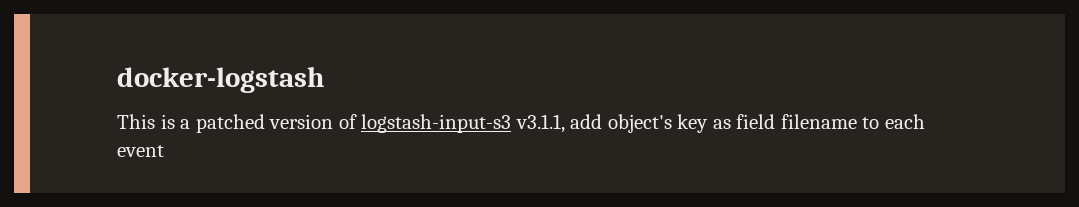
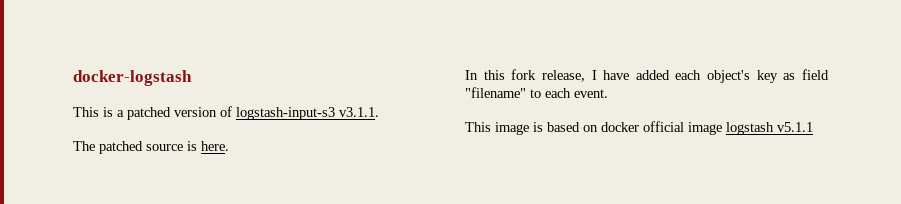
[515,114,603,133] v3.1.1, add -> [339,107,379,117] [73,141,229,154] [465,69,702,82] v3.1.1. // The patched source is here. // In this fork release, I have added each
[780,114,857,129] filename -> [465,87,526,98] "filename"
[117,145,164,157] event -> [574,89,608,98] [465,121,813,135] event. // This image is based on docker official image logstash v5.1.1

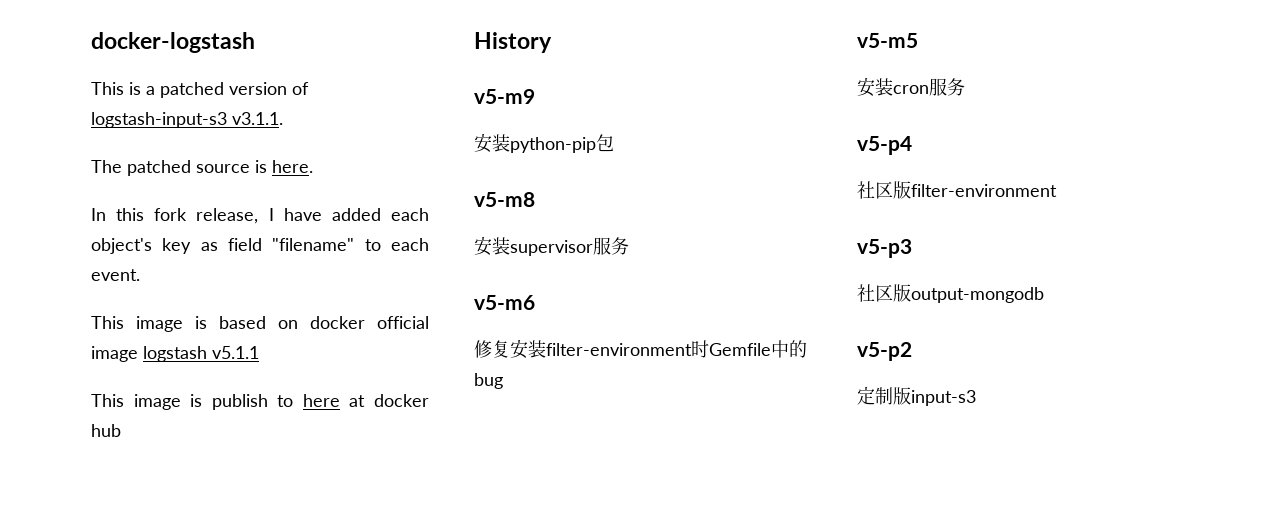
(813, 127) none -> [91,394,429,410] [91,424,121,437] [474,32,552,53] [474,89,535,104] [474,133,614,153] [474,192,535,207] [474,236,629,256] [474,295,535,310] [474,339,807,359] [474,373,503,389] [857,33,918,48] [857,77,965,97] [857,136,912,155] [857,181,1057,199] [857,239,912,258] [857,284,1044,303] [857,342,912,361] [857,386,976,406] // This image is publish to here at docker hub // History // v5-m9 // 安装python-pip包 // v5-m8 // 安装supervisor服务 // v5-m6 // 修复安装filter-environment时Gemfile中的bug // v5-m5 // 安装cron服务 // v5-p4 // 社区版filter-environment // v5-p3 // 社区版output-mongodb // v5-p2 // 定制版input-s3

